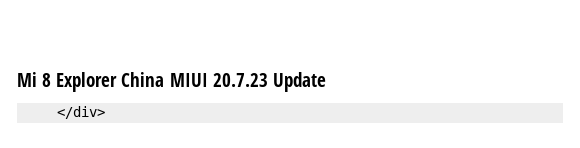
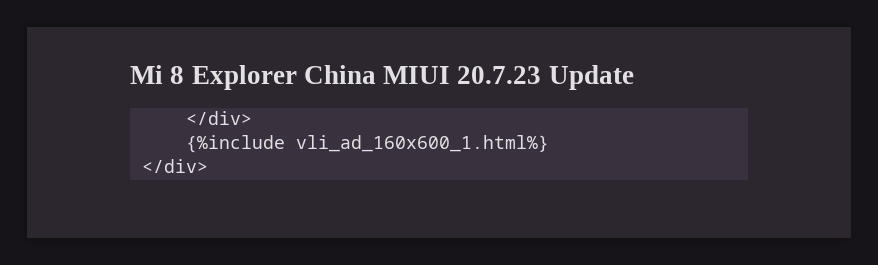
(106, 112) none -> [186,135,549,153] [142,159,208,173] // {%include vli_ad_160x600_1.html%} // </div>

